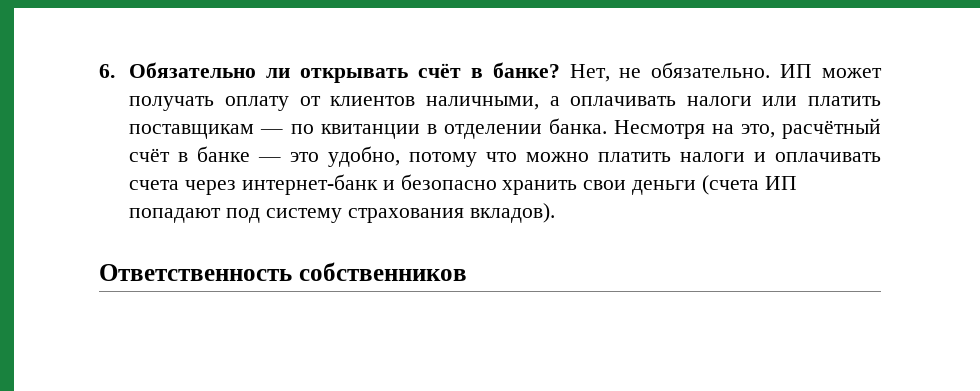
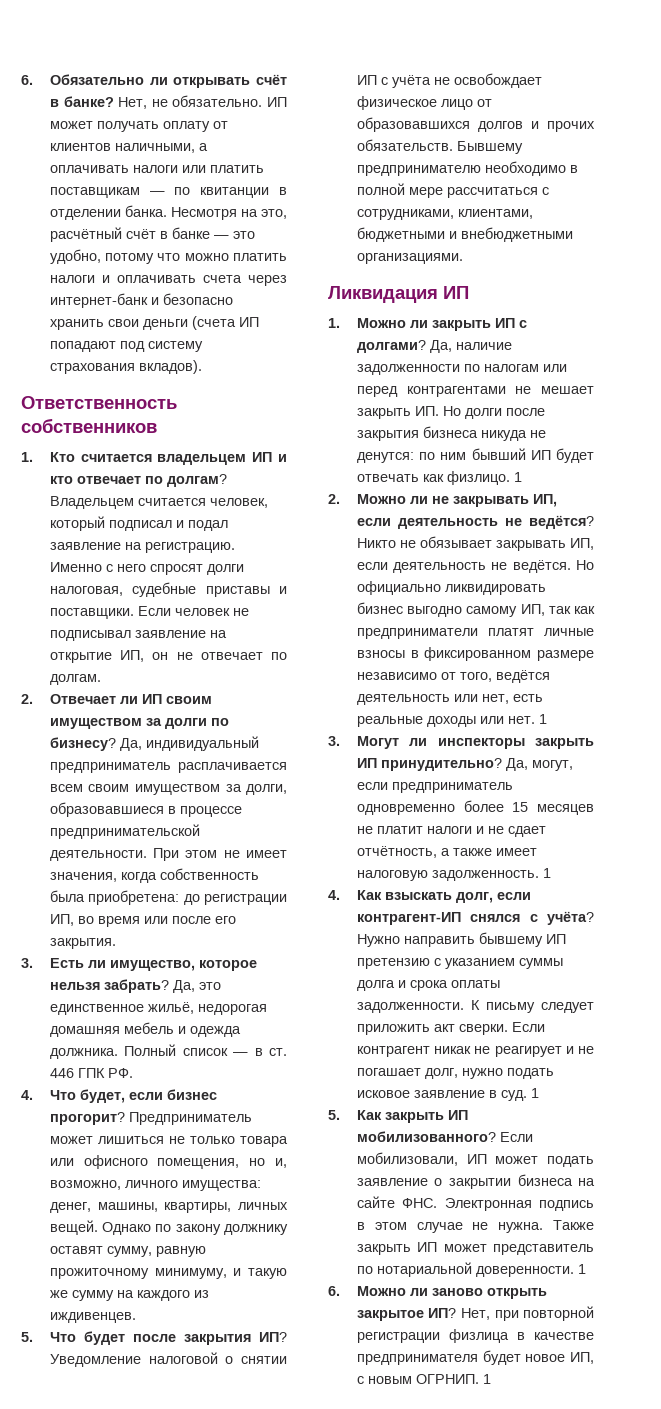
(467, 271) none -> [21,452,287,465] [49,474,227,487] [49,496,268,509] [49,516,228,531] [49,542,235,553] [49,562,244,575] [49,582,287,597] [49,606,249,619] [49,630,227,641] [49,650,287,663] [49,674,101,685] [21,694,212,704] [49,718,229,729] [49,736,259,751] [49,762,287,773] [49,784,287,795] [49,802,242,817] [49,824,200,839] [49,848,287,861] [49,868,259,883] [49,890,287,905] [49,914,236,927] [49,938,116,949] [21,958,257,971] [49,979,221,993] [49,1002,267,1015] [49,1022,241,1037] [49,1044,287,1059] [49,1068,133,1078] [21,1089,217,1103] [49,1112,252,1125] [49,1136,288,1147] [49,1155,287,1169] [49,1180,261,1191] [49,1202,288,1213] [49,1220,288,1235] [49,1246,206,1257] [49,1268,287,1279] [49,1290,209,1301] [49,1312,136,1323] [21,1331,287,1345] [49,1352,287,1367] [356,73,542,88] [356,96,492,110] [356,117,595,132] [356,139,523,154] [356,161,578,176] [356,183,549,198] [356,209,533,220] [356,227,573,242] [356,253,463,264] [328,286,469,303] [328,318,527,331] [356,340,512,353] [356,364,567,375] [356,386,594,397] [356,406,545,419] [356,426,546,441] [356,448,594,463] [356,471,522,485] [328,494,557,507] [356,515,594,529] [356,536,594,551] [356,560,594,573] [356,581,546,595] [356,602,595,617] [356,628,594,639] [356,647,594,661] [356,670,550,683] [356,694,543,705] [356,714,547,727] [328,736,594,749] [356,758,573,771] [356,782,513,793] [356,800,594,815] [356,826,546,837] [356,846,537,858] [356,868,551,881] [328,890,531,903] [356,911,594,925] [356,932,566,947] [356,958,563,969] [356,980,500,991] [356,1000,594,1013] [356,1022,545,1035] [356,1046,594,1057] [356,1068,554,1079] [356,1088,539,1101] [328,1110,468,1123] [356,1131,533,1142] [356,1152,594,1167] [356,1174,595,1189] [356,1196,594,1211] [356,1220,594,1233] [356,1242,594,1255] [356,1262,586,1277] [328,1286,547,1299] [356,1306,594,1321] [356,1329,594,1343] [356,1350,594,1365] [356,1374,491,1384] // 1. Кто считается владельцем ИП и кто отвечает по долгам? Владельцем считается человек, который подписал и подал заявление на регистрацию. Именно с него спросят долги налоговая, судебные приставы и поставщики. Если человек не подписывал заявление на открытие ИП, он не отвечает по долгам. // 2. Отвечает ли ИП своим имуществом за долги по бизнесу? Да, индивидуальный предприниматель расплачивается всем своим имуществом за долги, образовавшиеся в процессе предпринимательской деятельности. При этом не имеет значения, когда собственность была приобретена: до регистрации ИП, во время или после его закрытия. // 3. Есть ли имущество, которое нельзя забрать? Да, это единственное жильё, недорогая домашняя мебель и одежда должника. Полный список — в ст. 446 ГПК РФ. // 4. Что будет, если бизнес прогорит? Предприниматель может лишиться не только товара или офисного помещения, но и, возможно, личного имущества: денег, машины, квартиры, личных вещей. Однако по закону должнику оставят сумму, равную прожиточному минимуму, и такую же сумму на каждого из иждивенцев. // 5. Что будет после закрытия ИП? Уведомление налоговой о снятии ИП с учёта не освобождает физическое лицо от образовавшихся долгов и прочих обязательств. Бывшему предпринимателю необходимо в полной мере рассчитаться с сотрудниками, клиентами, бюджетными и внебюджетными организациями. // Ликвидация ИП // 1. Можно ли закрыть ИП с долгами? Да, наличие задолженности по налогам или перед контрагентами не мешает закрыть ИП. Но долги после закрытия бизнеса никуда не денутся: по ним бывший ИП будет отвечать как физлицо. 1 // 2. Можно ли не закрывать ИП, если деятельность не ведётся? Никто не обязывает закрывать ИП, если деятельность не ведётся. Но официально ликвидировать бизнес выгодно самому ИП, так как предприниматели платят личные взносы в фиксированном размере независимо от того, ведётся деятельность или нет, есть реальные доходы или нет. 1 // 3. Могут ли инспекторы закрыть ИП принудительно? Да, могут, если предприниматель одновременно более 15 месяцев не платит налоги и не сдает отчётность, а также имеет налоговую задолженность. 1 // 4. Как взыскать долг, если контрагент-ИП снялся с учёта? Нужно направить бывшему ИП претензию с указанием суммы долга и срока оплаты задолженности. К письму следует приложить акт сверки. Если контрагент никак не реагирует и не погашает долг, нужно подать исковое заявление в суд. 1 // 5. Как закрыть ИП мобилизованного? Если мобилизовали, ИП может подать заявление о закрытии бизнеса на сайте ФНС. Электронная подпись в этом случае не нужна. Также закрыть ИП может представитель по нотариальной доверенности. 1 // 6. Можно ли заново открыть закрытое ИП? Нет, при повторной регистрации физлица в качестве предпринимателя будет новое ИП, с новым ОГРНИП. 1

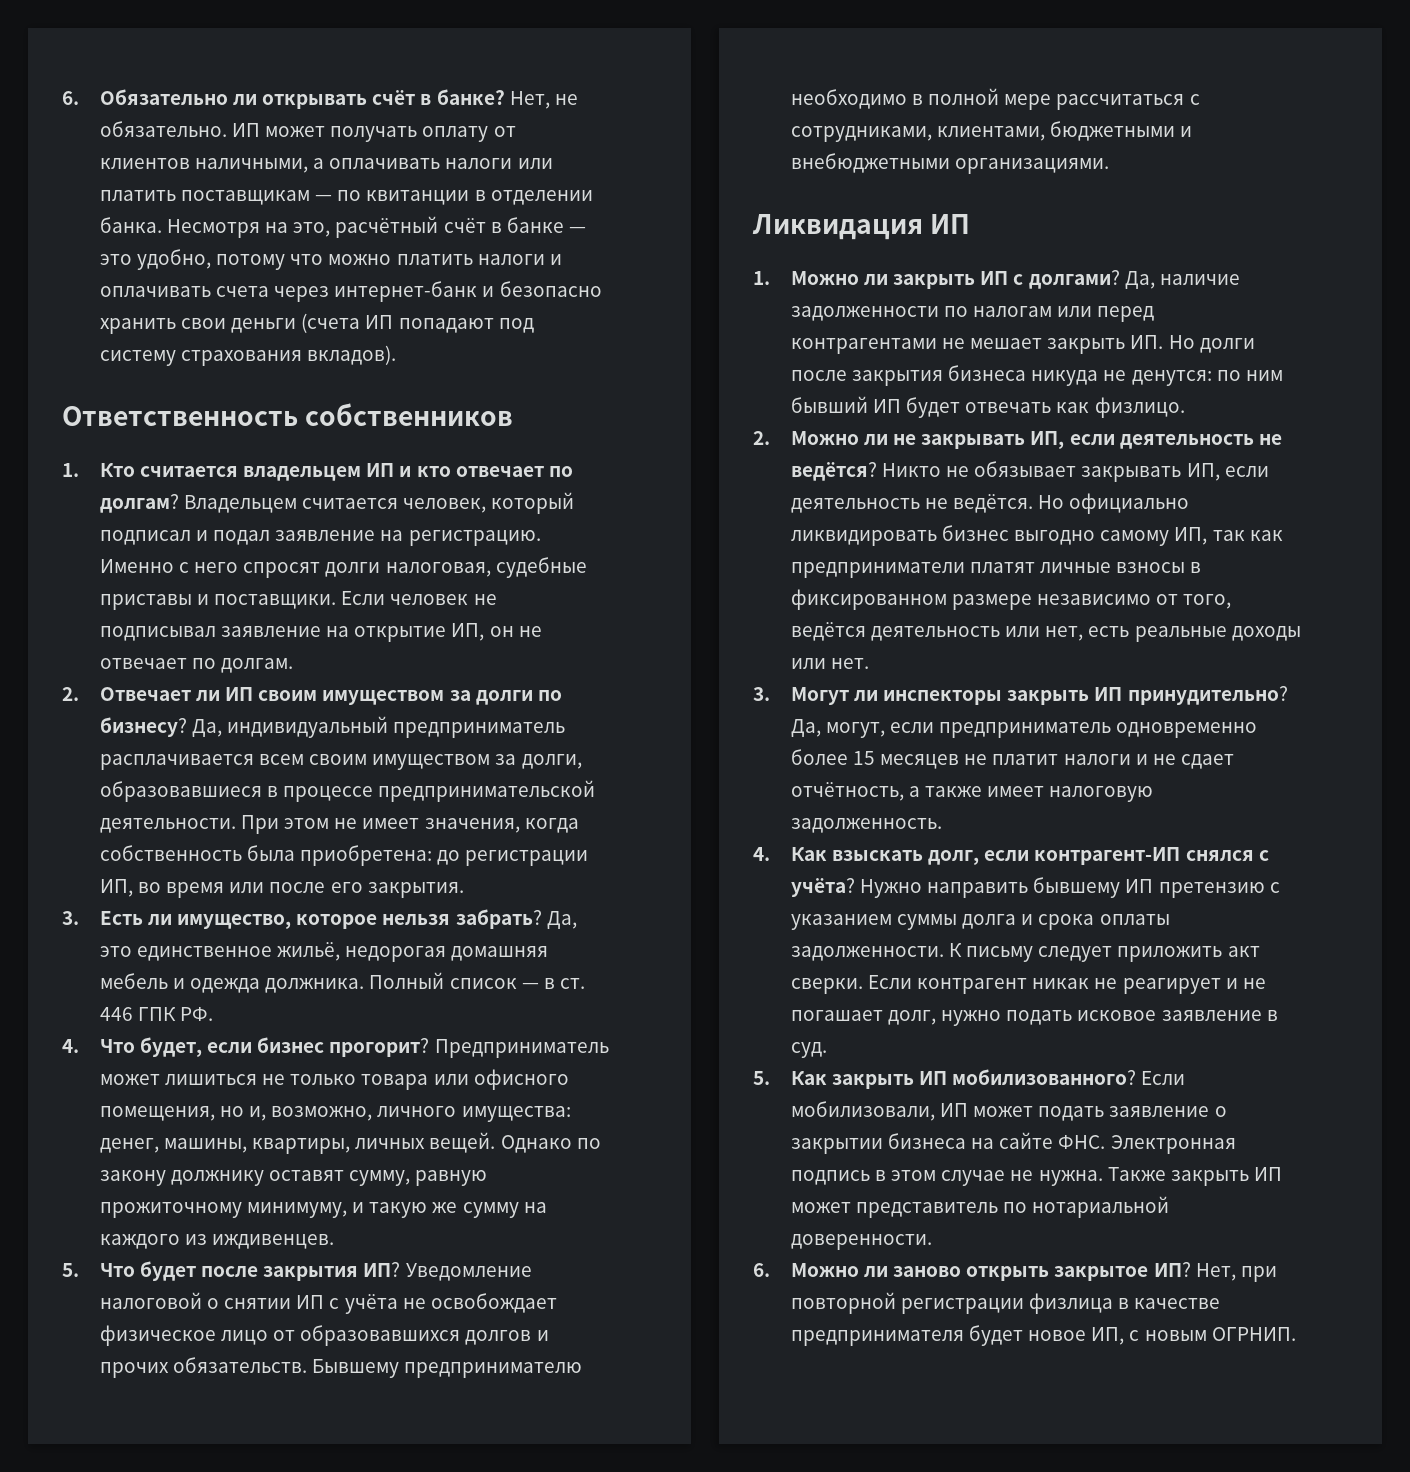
[513,472,522,482] 1 -> (1185, 407) none
[538,714,547,724] 1 -> (870, 663) none
[542,868,551,878] 1 -> (942, 825) none
[530,1088,539,1098] 1 -> (827, 1050) none
[577,1264,586,1274] 1 -> (932, 1242) none
[482,1374,491,1384] 1 -> (1296, 1334) none

